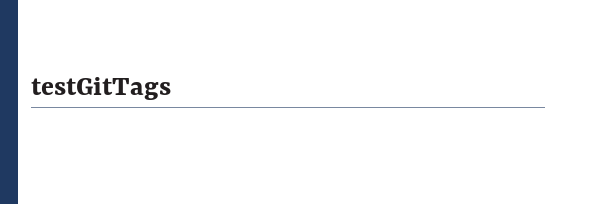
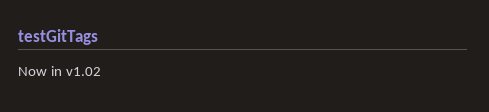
(171, 88) none -> [18,66,101,76] // Now in v1.02

